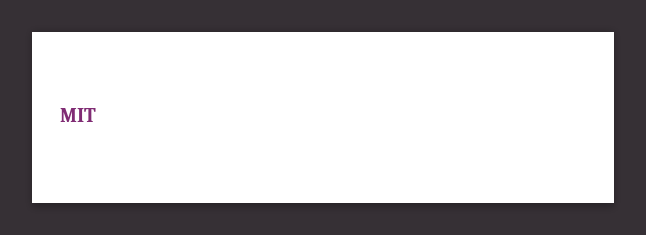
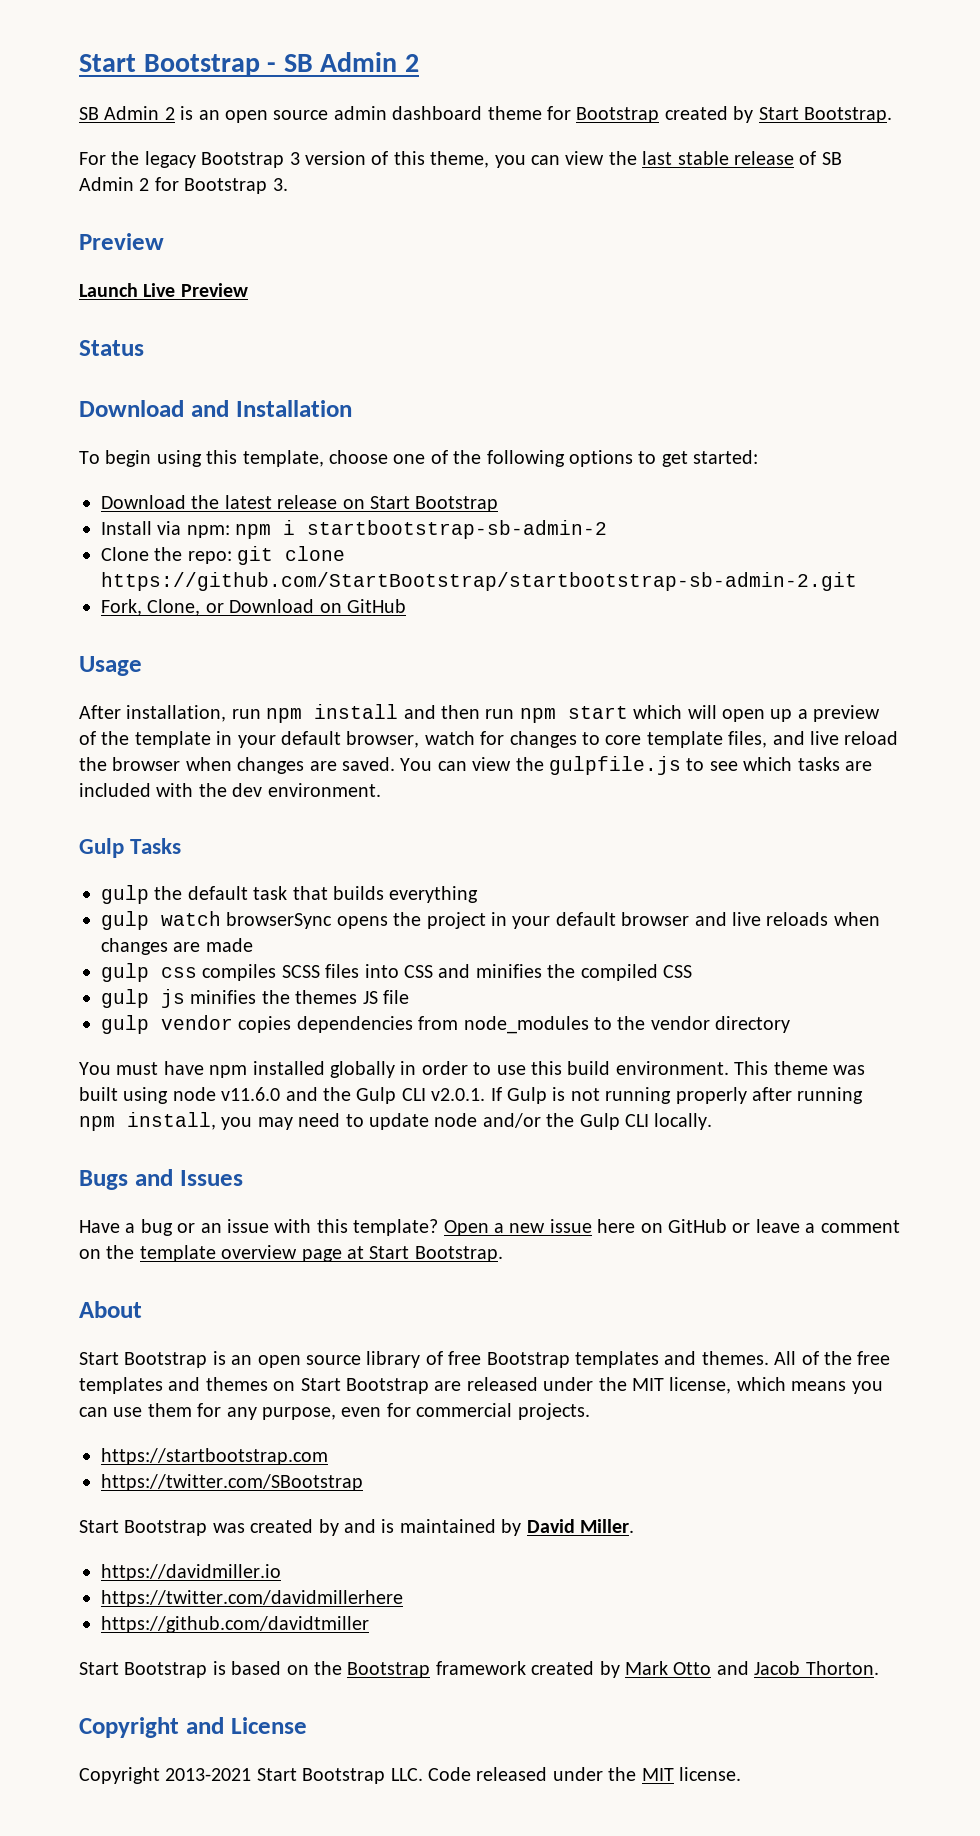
[60,108,96,122] MIT -> [79,52,419,76] [79,106,892,123] [79,151,842,168] [79,177,288,194] [79,233,164,250] [79,283,248,297] [79,340,144,356] [79,400,352,417] [79,450,759,467] [101,495,499,512] [101,520,608,539] [101,546,346,565] [101,572,857,591] [101,599,406,616] [79,656,142,676] [79,704,881,723] [79,731,899,748] [79,756,872,775] [79,783,381,797] [79,838,182,858] [101,885,479,904] [101,911,880,930] [101,938,253,955] [101,963,692,982] [101,989,409,1008] [101,1015,791,1034] [79,1061,865,1078] [79,1087,864,1104] [79,1112,713,1131] [79,1169,243,1190] [79,1219,900,1236] [79,1245,503,1262] [79,1301,142,1318] [79,1351,891,1368] [79,1377,883,1394] [79,1403,590,1420] [101,1448,328,1465] [101,1474,363,1491] [79,1519,634,1536] [101,1564,281,1581] [101,1590,403,1607] [101,1616,369,1633] [79,1661,879,1678] [79,1717,307,1738] [79,1767,741,1784] Start Bootstrap - SB Admin 2 // SB Admin 2 is an open source admin dashboard theme for Bootstrap created by Start Bootstrap. // For the legacy Bootstrap 3 version of this theme, you can view the last stable release of SB Admin 2 for Bootstrap 3. // Preview // Launch Live Preview // Status // Download and Installation // To begin using this template, choose one of the following options to get started: // Download the latest release on Start Bootstrap // Install via npm: npm i startbootstrap-sb-admin-2 // Clone the repo: git clone https://github.com/StartBootstrap/startbootstrap-sb-admin-2.git // Fork, Clone, or Download on GitHub // Usage // After installation, run npm install and then run npm start which will open up a preview of the template in your default browser, watch for changes to core template files, and live reload the browser when changes are saved. You can view the gulpfile.js to see which tasks are included with the dev environment. // Gulp Tasks // gulp the default task that builds everything // gulp watch browserSync opens the project in your default browser and live reloads when changes are made // gulp css compiles SCSS files into CSS and minifies the compiled CSS // gulp js minifies the themes JS file // gulp vendor copies dependencies from node_modules to the vendor directory // You must have npm installed globally in order to use this build environment. This theme was built using node v11.6.0 and the Gulp CLI v2.0.1. If Gulp is not running properly after running npm install, you may need to update node and/or the Gulp CLI locally. // Bugs and Issues // Have a bug or an issue with this template? Open a new issue here on GitHub or leave a comment on the template overview page at Start Bootstrap. // About // Start Bootstrap is an open source library of free Bootstrap templates and themes. All of the free templates and themes on Start Bootstrap are released under the MIT license, which means you can use them for any purpose, even for commercial projects. // https://startbootstrap.com // https://twitter.com/SBootstrap // Start Bootstrap was created by and is maintained by David Miller. // https://davidmiller.io // https://twitter.com/davidmillerhere // https://github.com/davidtmiller // Start Bootstrap is based on the Bootstrap framework created by Mark Otto and Jacob Thorton. // Copyright and License // Copyright 2013-2021 Start Bootstrap LLC. Code released under the MIT license.

